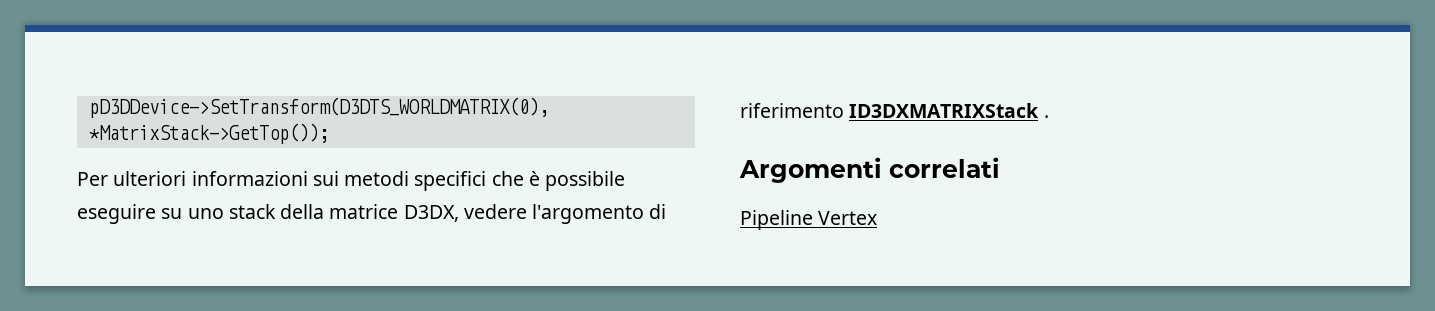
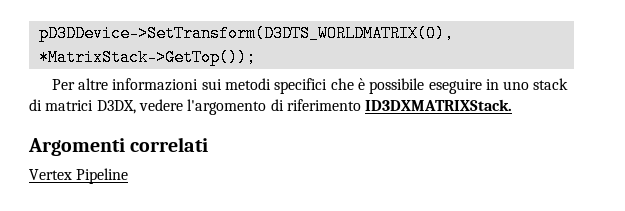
[113,171,187,186] ulteriori -> [77,78,108,90] altre
[161,208,183,219] su -> [485,79,499,90] in
[280,204,399,219] della matrice -> [29,99,94,111] di matrici
[849,103,1049,118] ID3DXMATRIXStack . -> [365,99,513,111] ID3DXMATRIXStack.
[740,210,878,230] Pipeline Vertex -> [29,168,129,184] Vertex Pipeline

